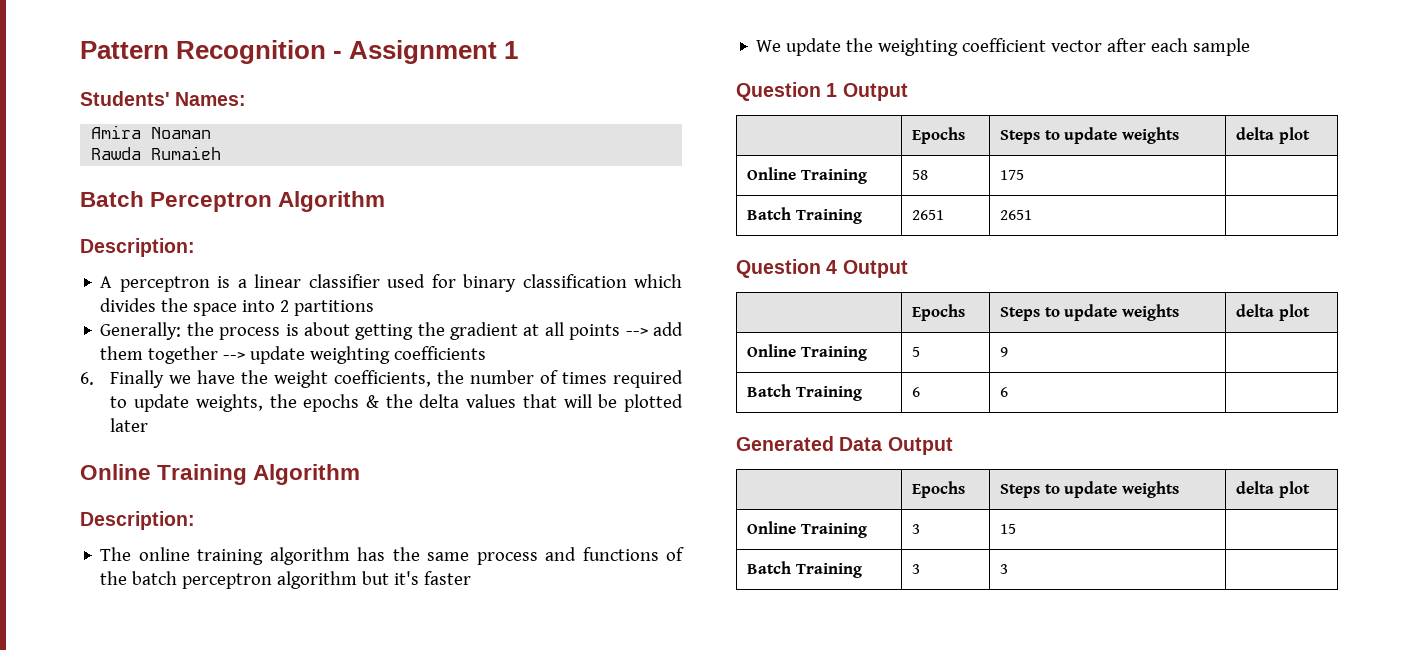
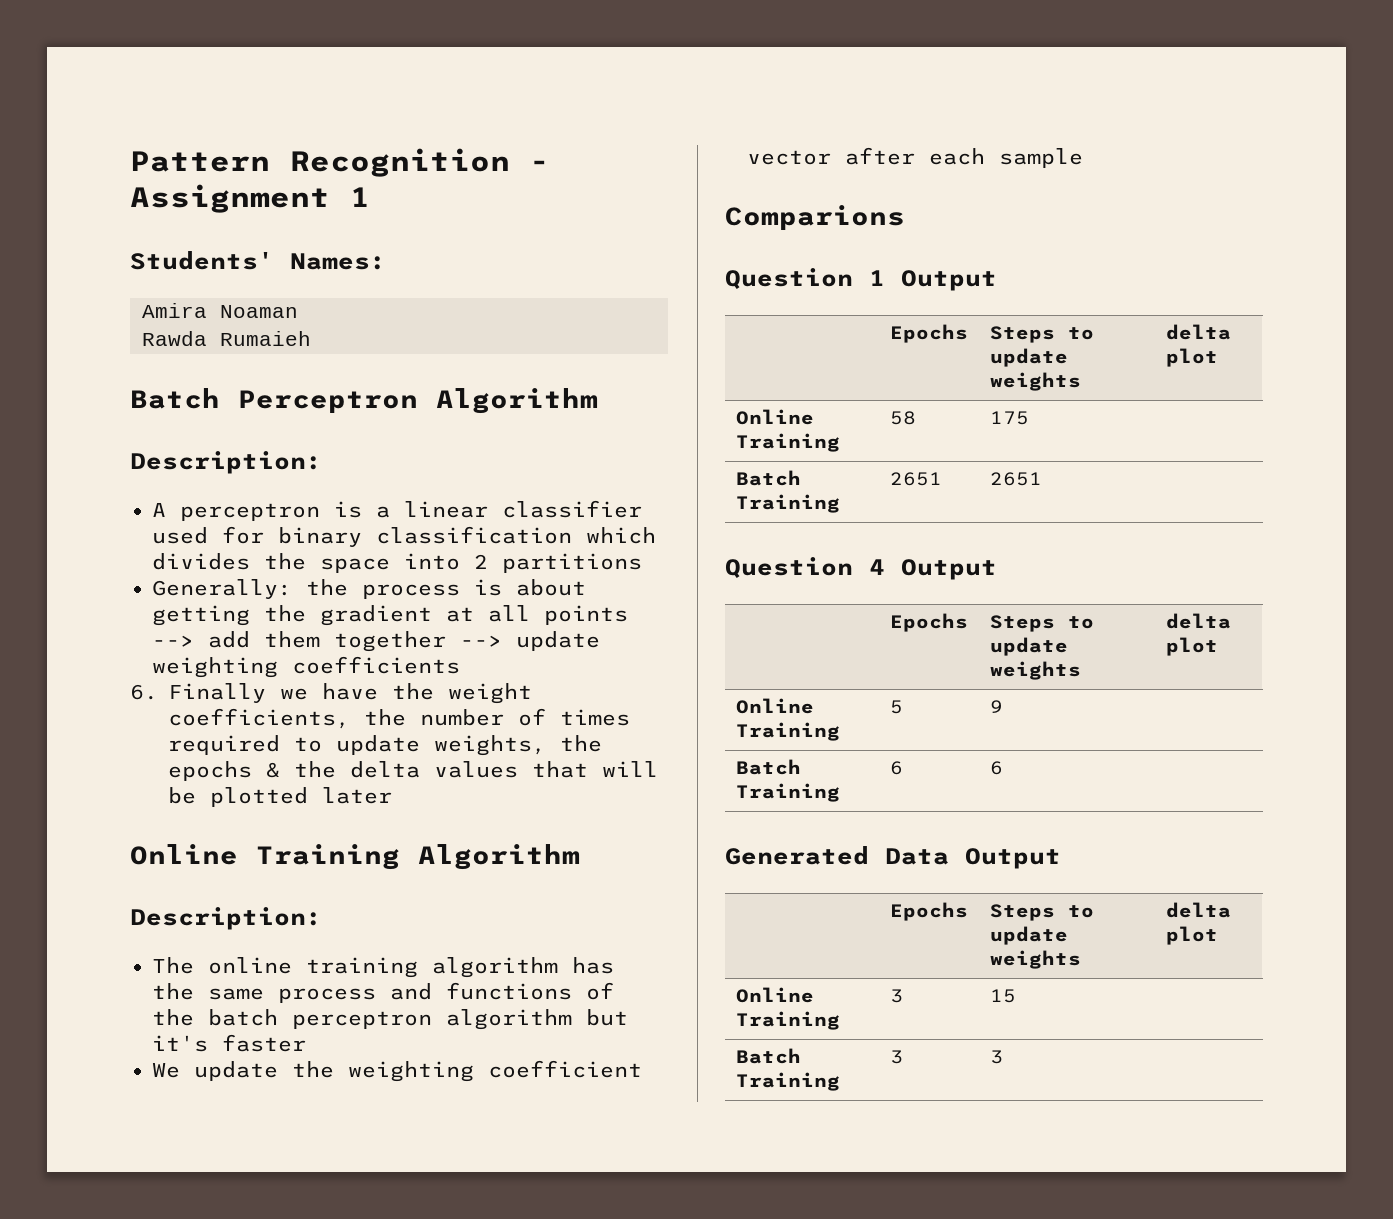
(1251, 47) none -> [725,205,905,230] // Comparions

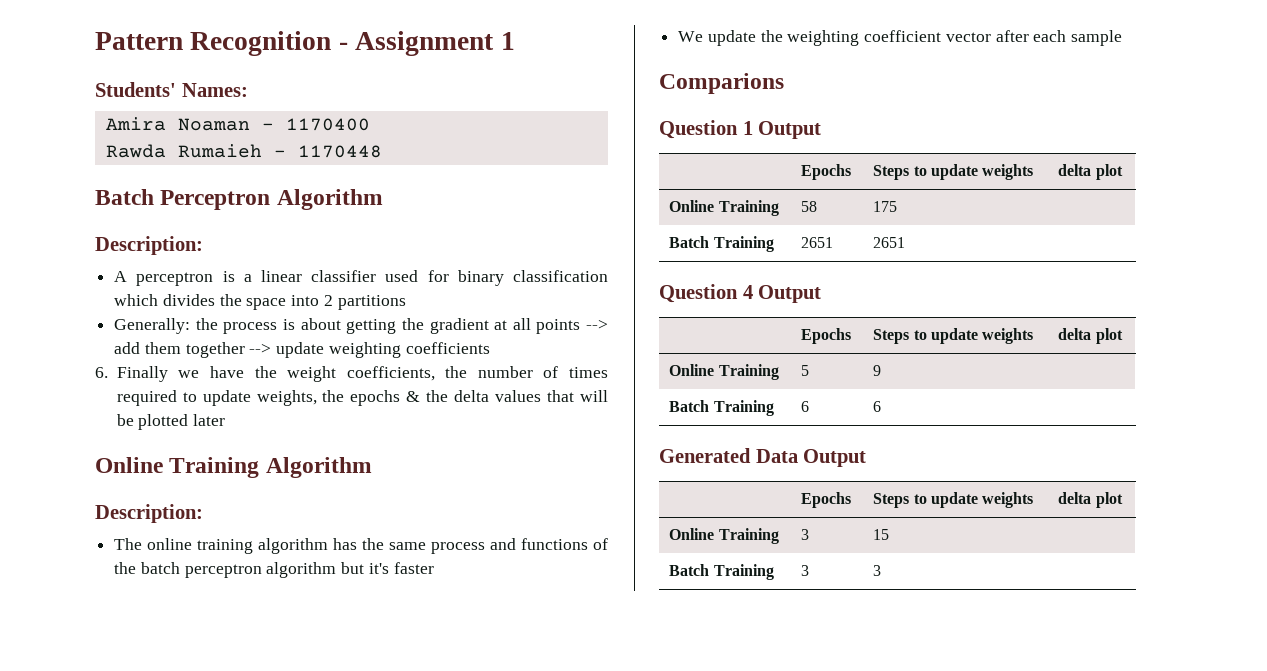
(298, 311) none -> [261,118,370,131] - 1170400
(311, 338) none -> [273,145,382,158] - 1170448

